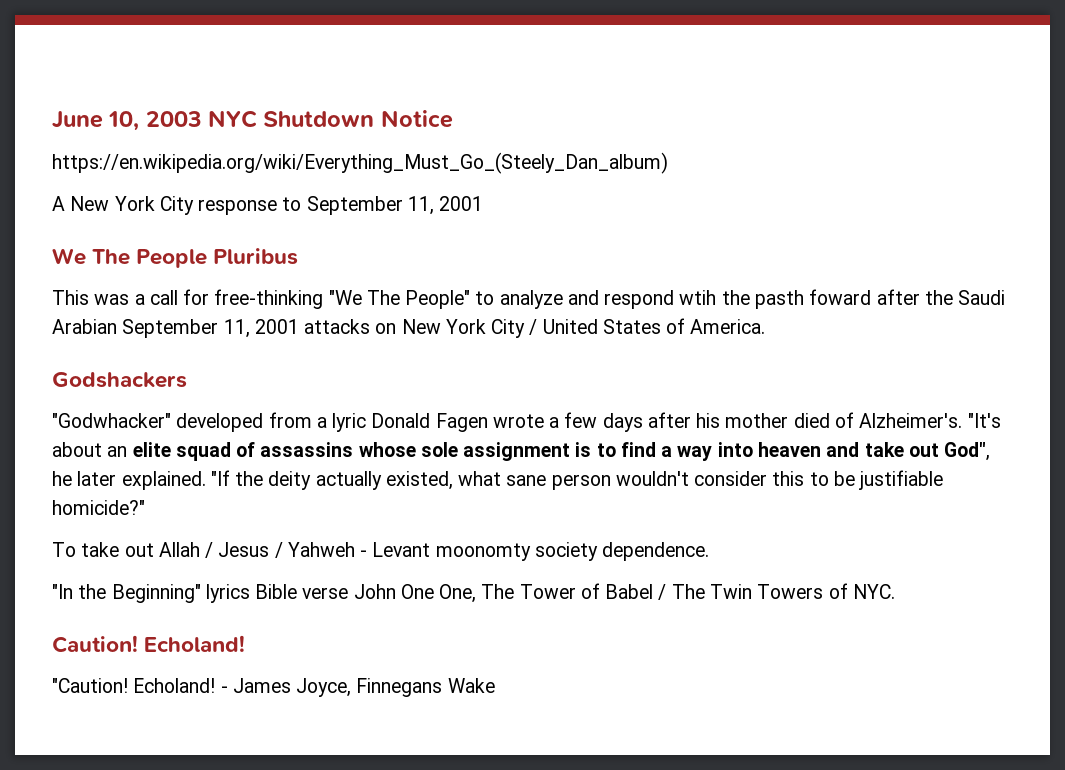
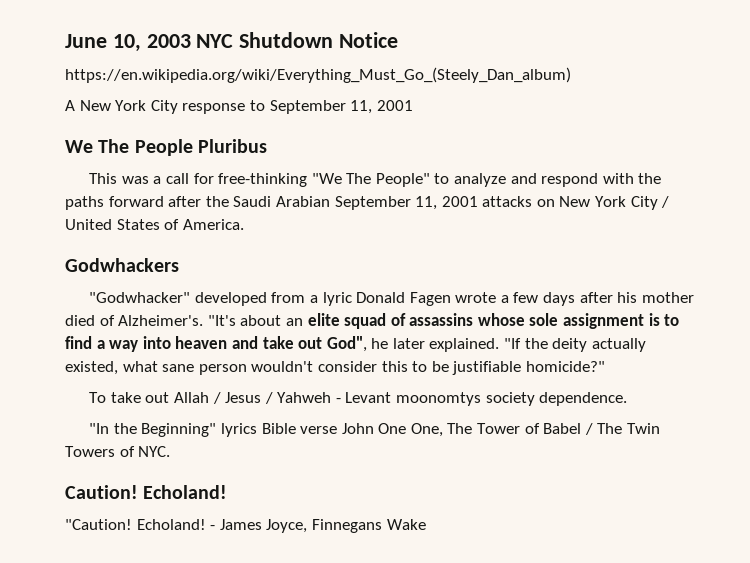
[679,289,872,309] wtih the pasth foward -> [602,173,662,184] [65,196,164,210] with the paths forward
[52,372,187,388] Godshackers -> [65,258,179,272] Godwhackers
[435,543,531,561] moonomty -> [396,392,482,406] moonomtys

